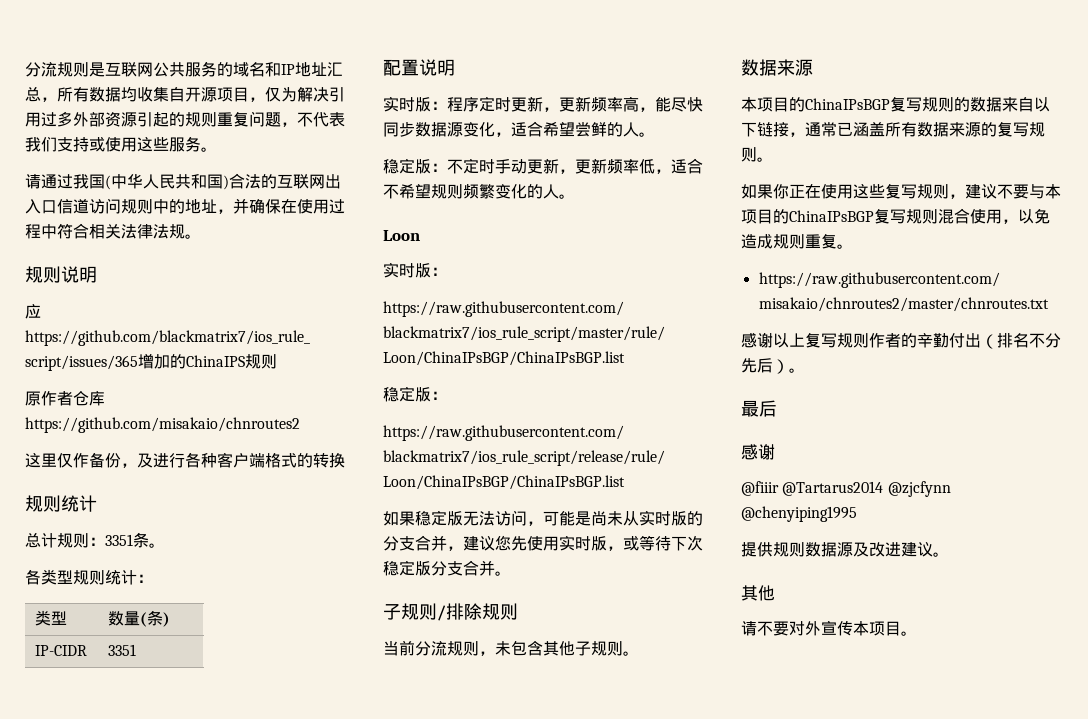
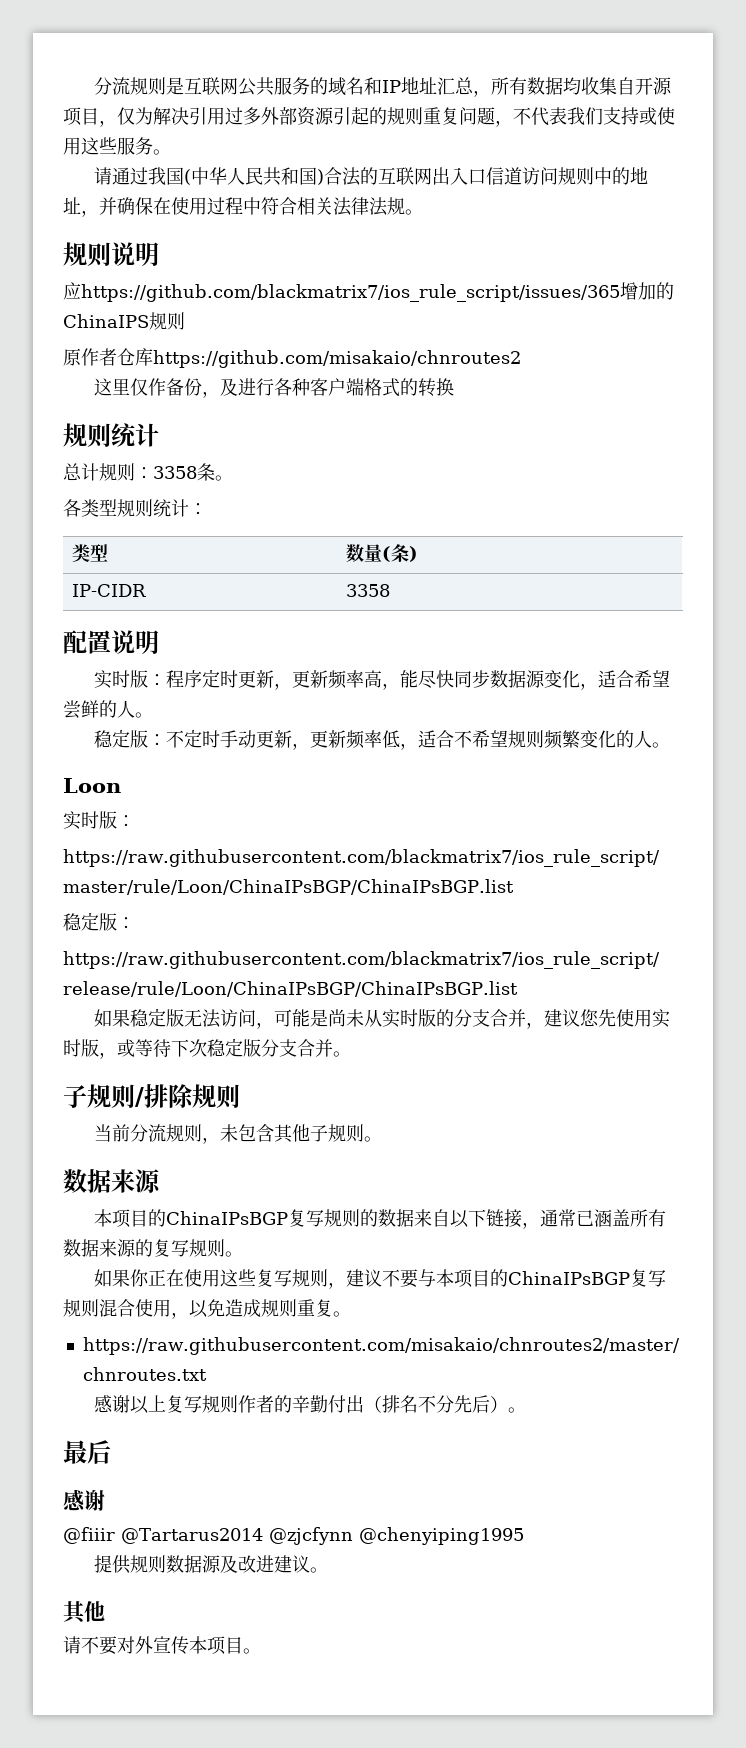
[105,534,133,546] 3351 -> [153,466,197,479] 3358
[108,644,137,656] 3351 -> [345,584,390,597] 3358

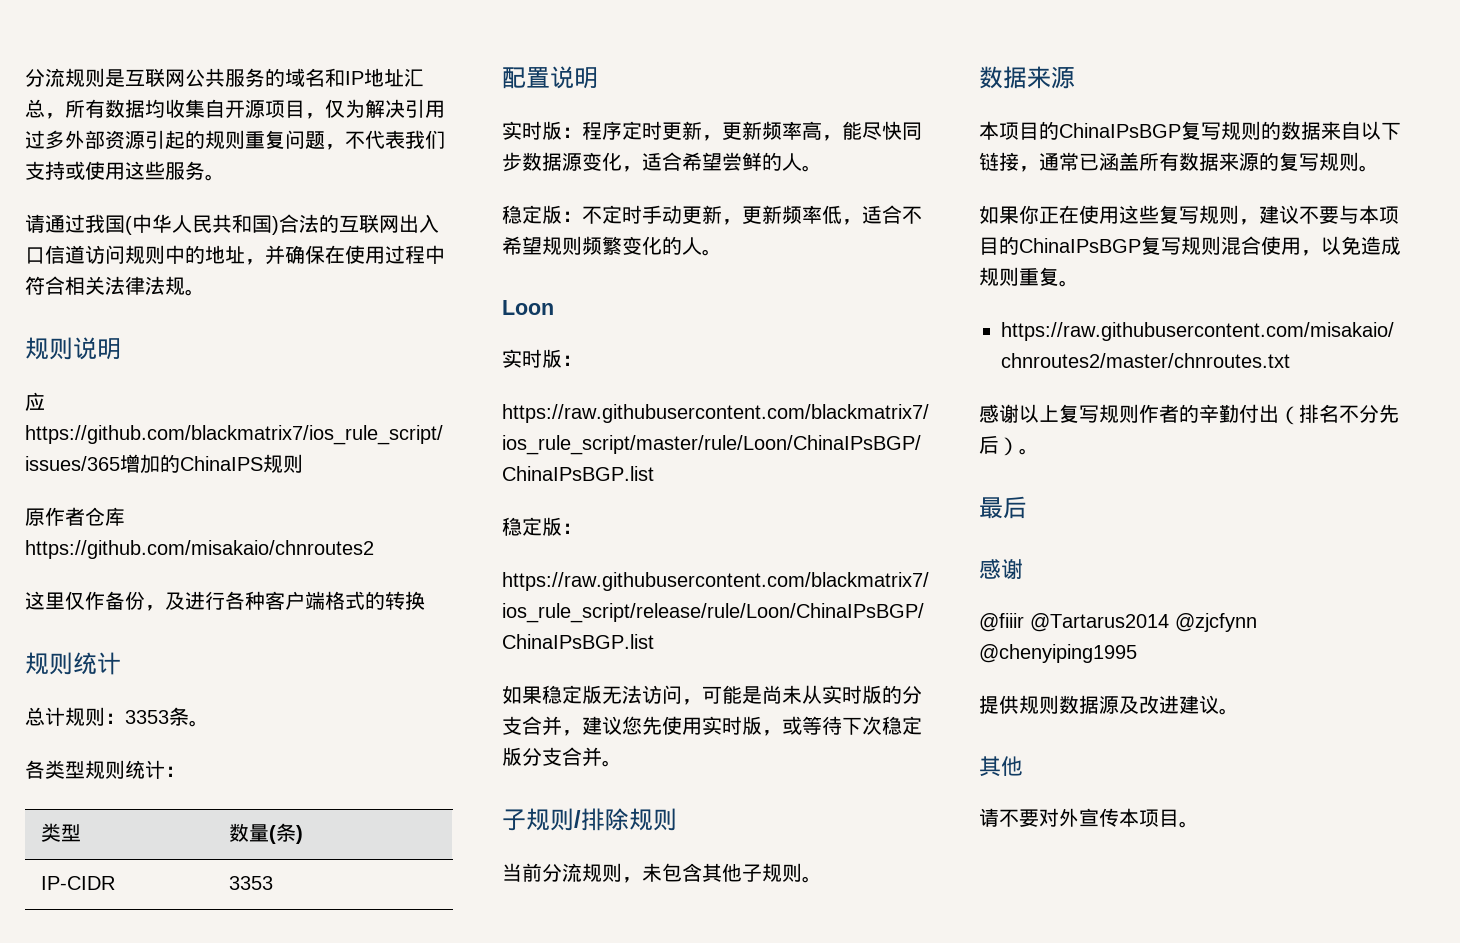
[153,466,197,479] 3358 -> [125,710,169,724] 3353
[345,584,390,597] 3358 -> [228,876,273,890] 3353

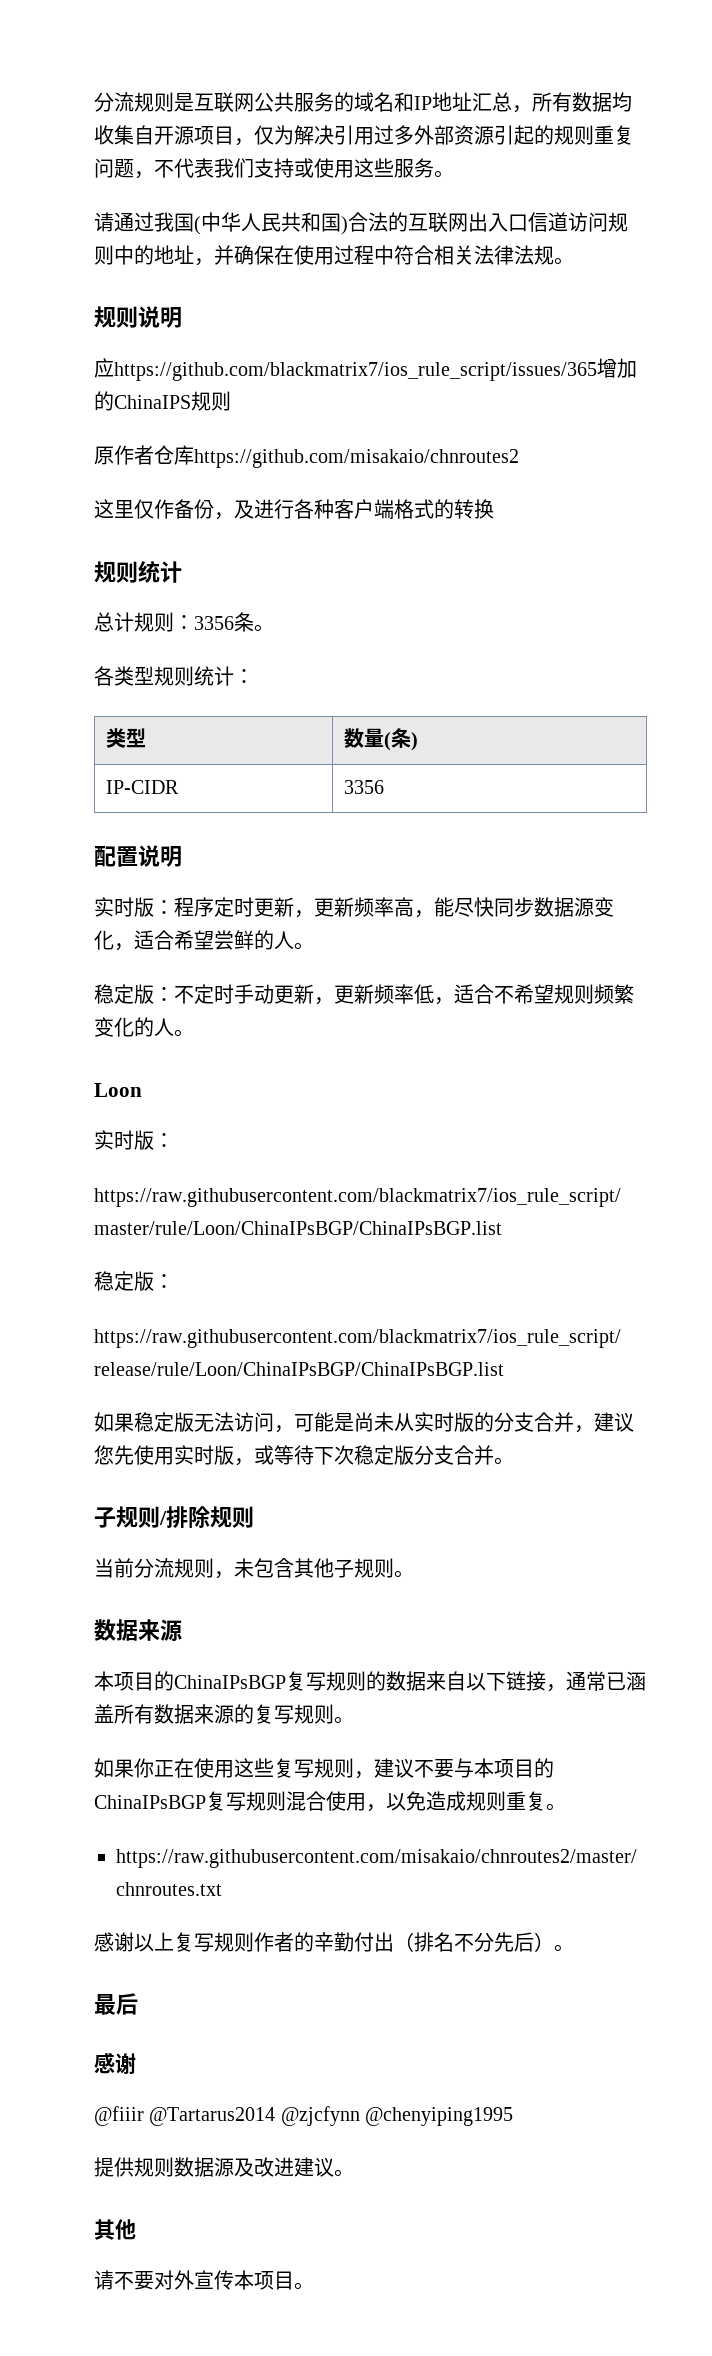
[125,710,169,724] 3353 -> [194,616,234,630] 3356
[228,876,273,890] 3353 -> [343,780,384,794] 3356

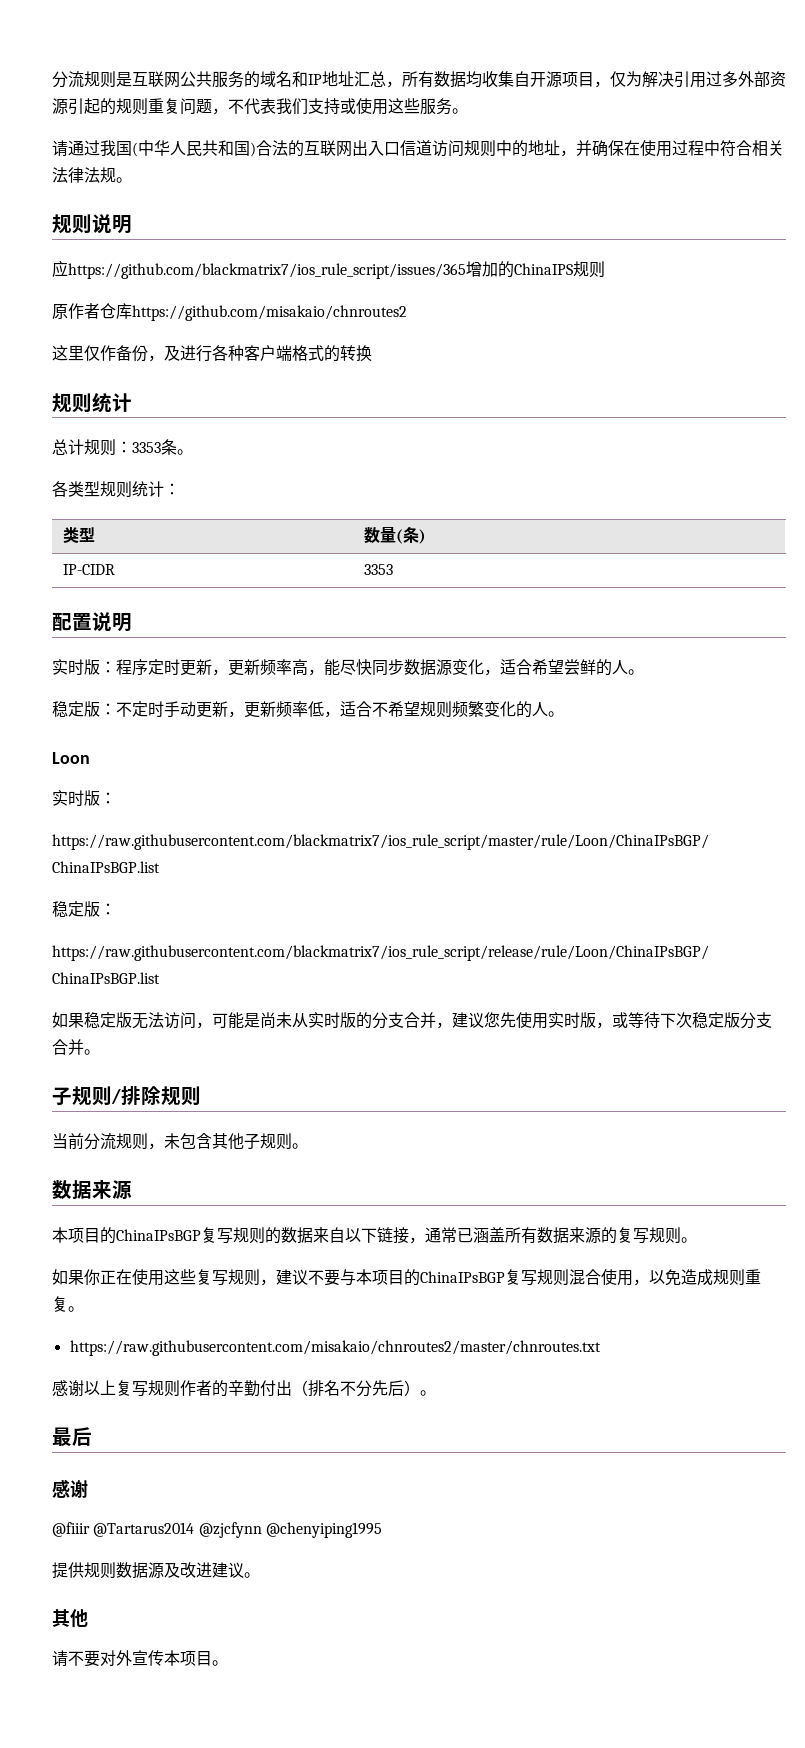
[194,616,234,630] 3356 -> [132,442,161,453] 3353
[343,780,384,794] 3356 -> [364,564,394,575] 3353

